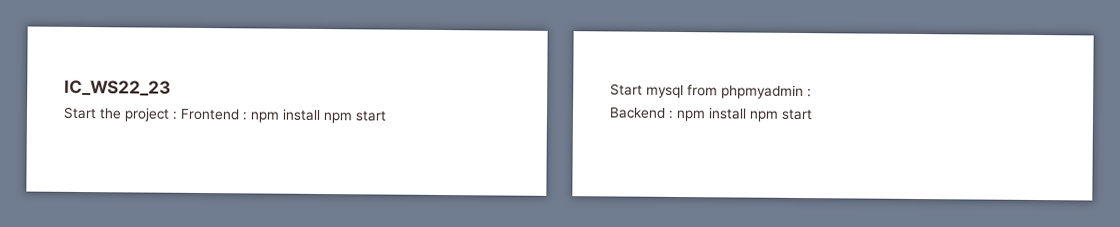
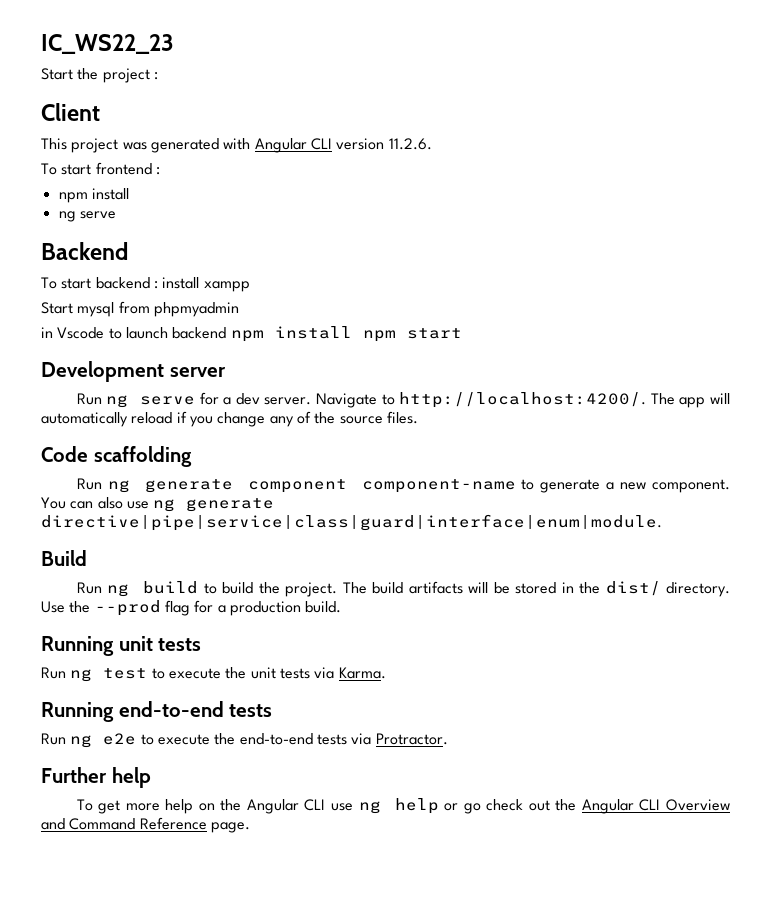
[180,108,387,124] [610,83,812,100] [609,107,813,122] Frontend : npm install npm start // Start mysql from phpmyadmin : // Backend : npm install npm start -> [41,103,100,121] [41,138,432,153] [41,162,160,175] [58,188,129,203] [58,211,116,222] [41,242,128,260] [41,277,250,292] [41,301,239,317] [41,326,462,342] [41,361,226,382] [76,392,731,408] [41,411,418,427] [41,446,192,467] [76,478,730,493] [41,497,275,512] [41,514,662,531] [41,550,87,566] [76,581,730,597] [41,600,342,616] [41,636,202,656] [41,667,386,682] [41,701,273,722] [41,733,448,748] [41,767,151,788] [76,798,730,814] [41,817,250,833] // Client // This project was generated with Angular CLI version 11.2.6. // To start frontend : // npm install // ng serve // Backend // To start backend : install xampp // Start mysql from phpmyadmin // in Vscode to launch backend npm install npm start // Development server // Run ng serve for a dev server. Navigate to http://localhost:4200/. The app will automatically reload if you change any of the source files. // Code scaffolding // Run ng generate component component-name to generate a new component. You can also use ng generate directive|pipe|service|class|guard|interface|enum|module. // Build // Run ng build to build the project. The build artifacts will be stored in the dist/ directory. Use the --prod flag for a production build. // Running unit tests // Run ng test to execute the unit tests via Karma. // Running end-to-end tests // Run ng e2e to execute the end-to-end tests via Protractor. // Further help // To get more help on the Angular CLI use ng help or go check out the Angular CLI Overview and Command Reference page.

